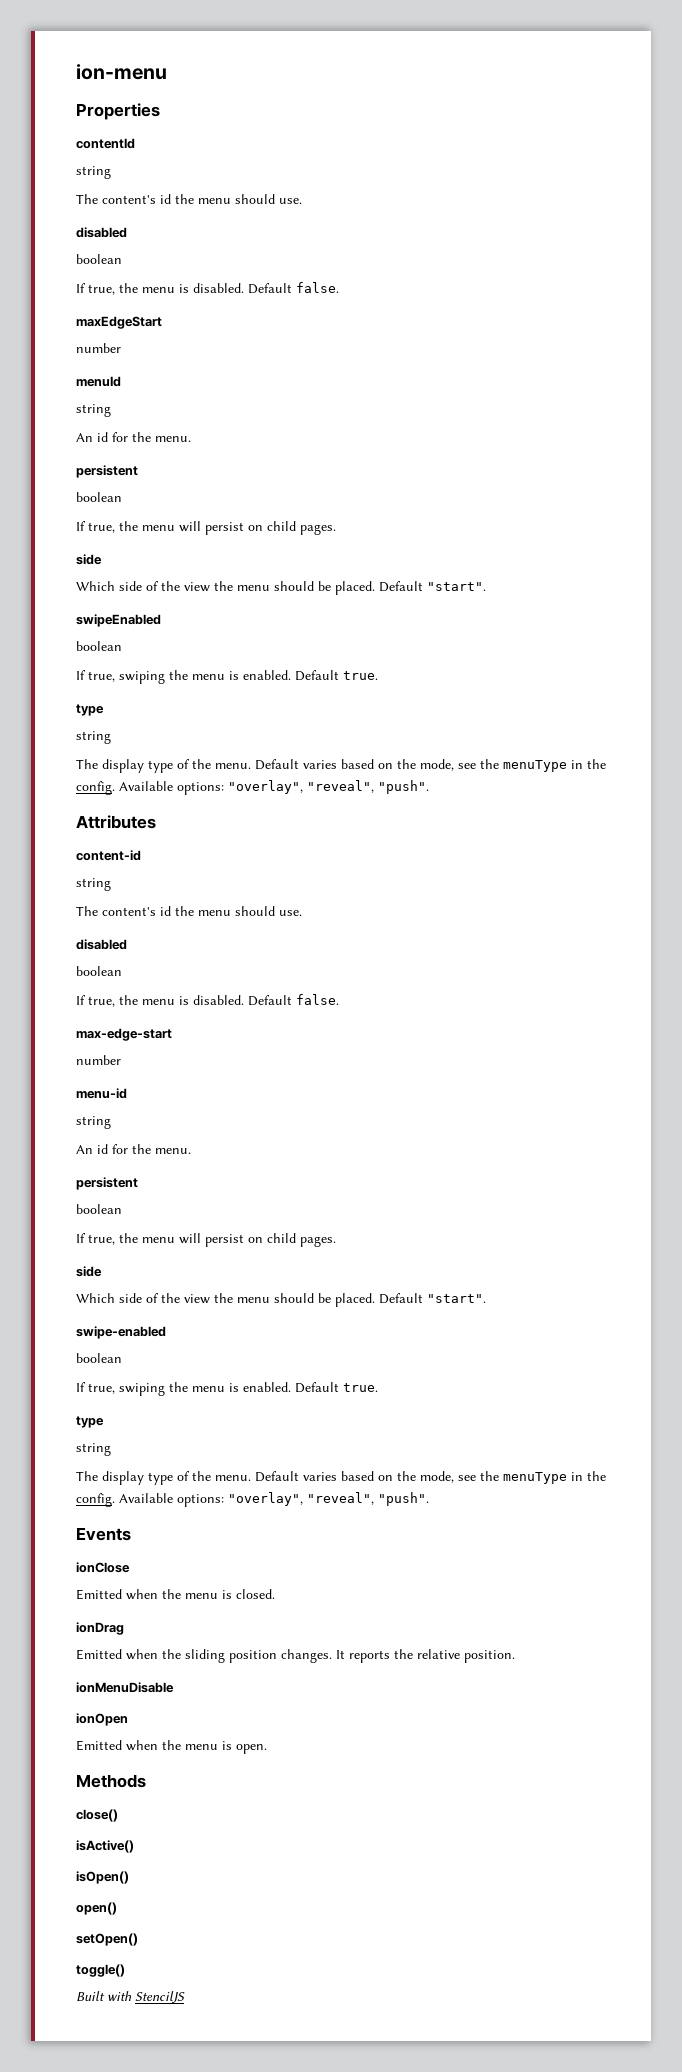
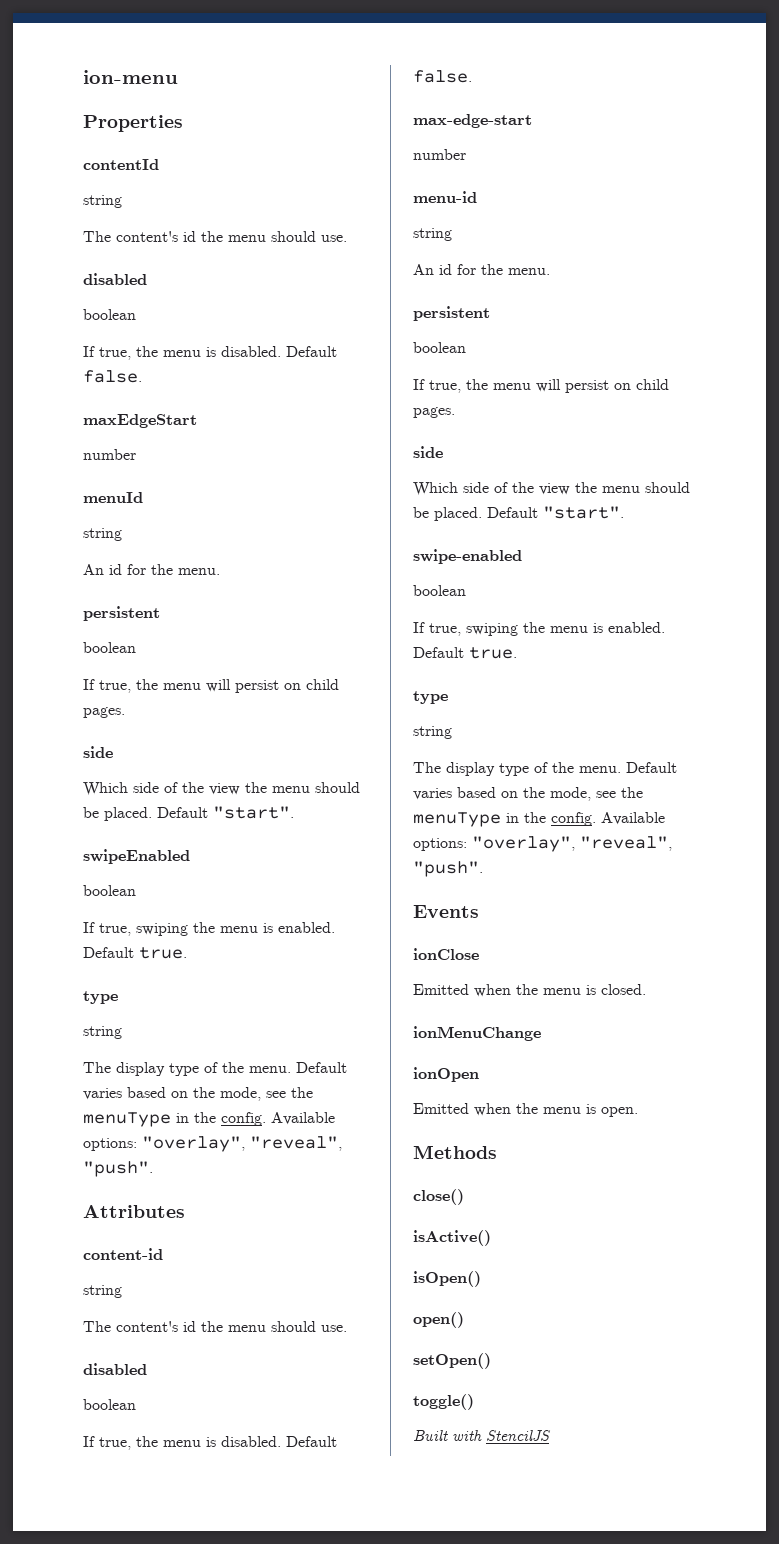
[76,1622,124,1635] [76,1649,515,1663] [76,1682,174,1693] ionDrag // Emitted when the sliding position changes. It reports the relative position. // ionMenuDisable -> [413,1026,541,1041] ionMenuChange

